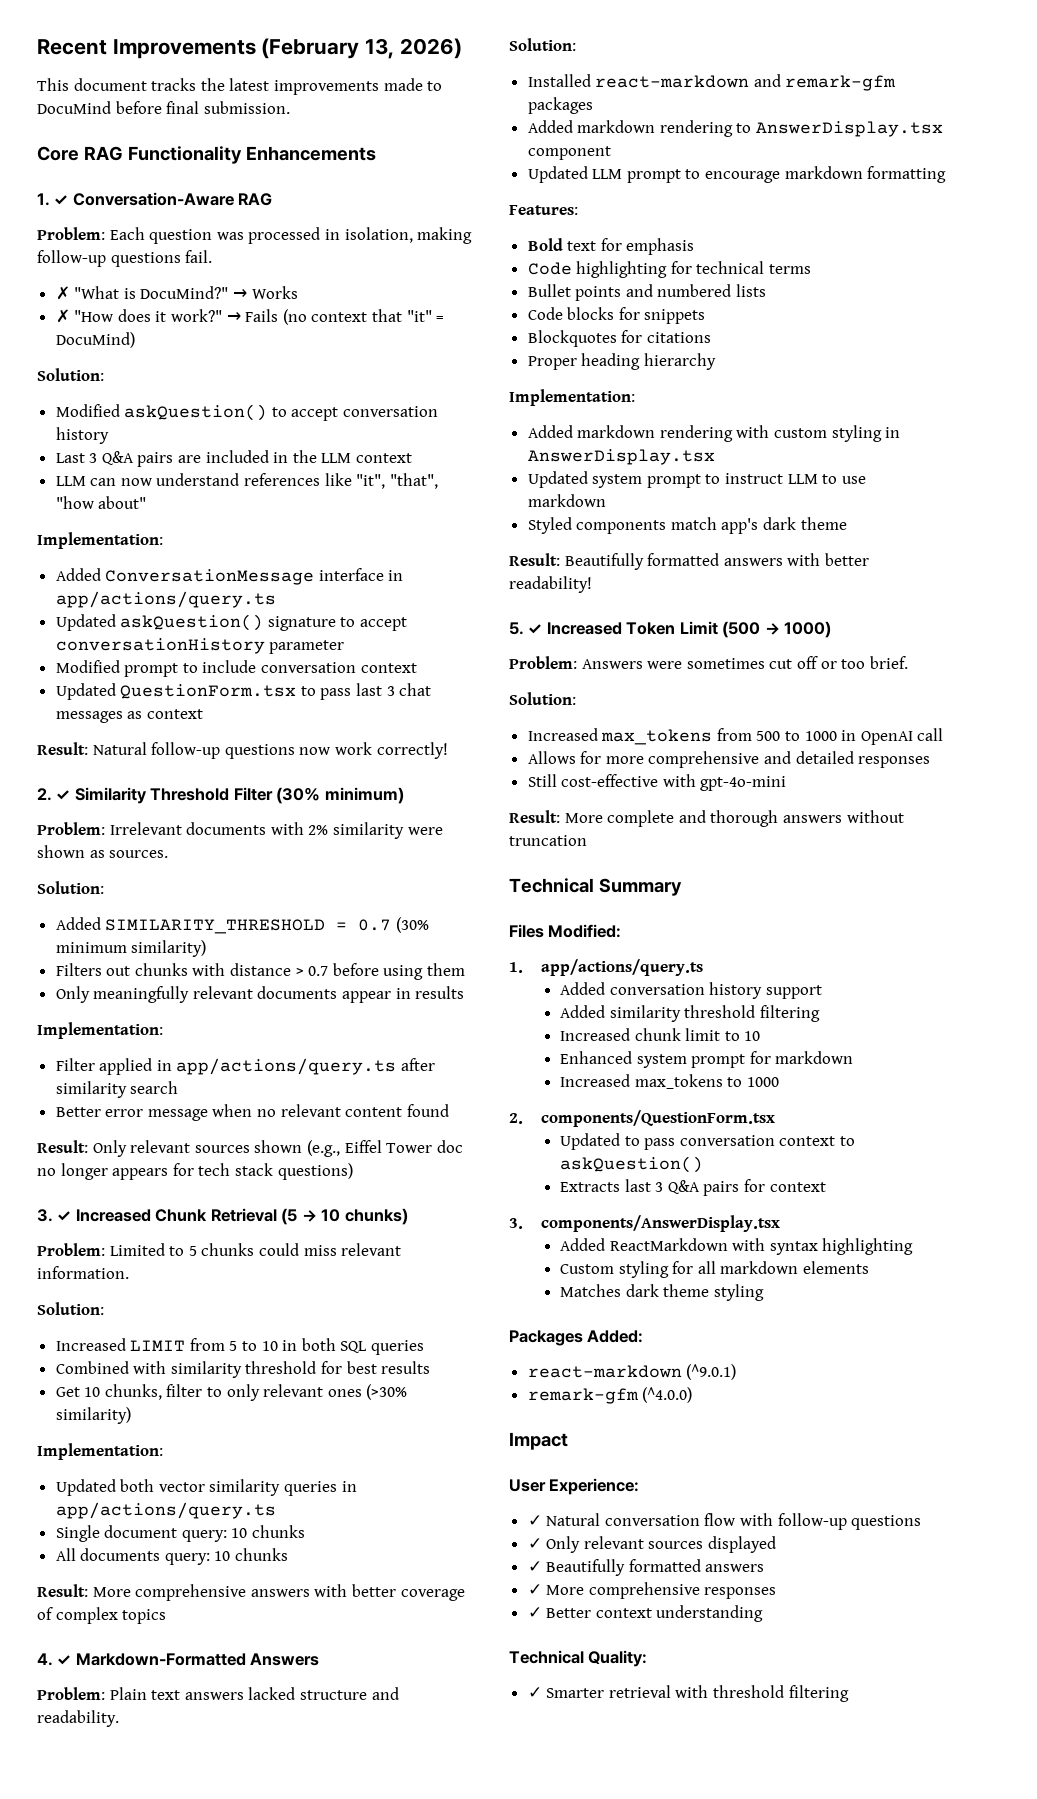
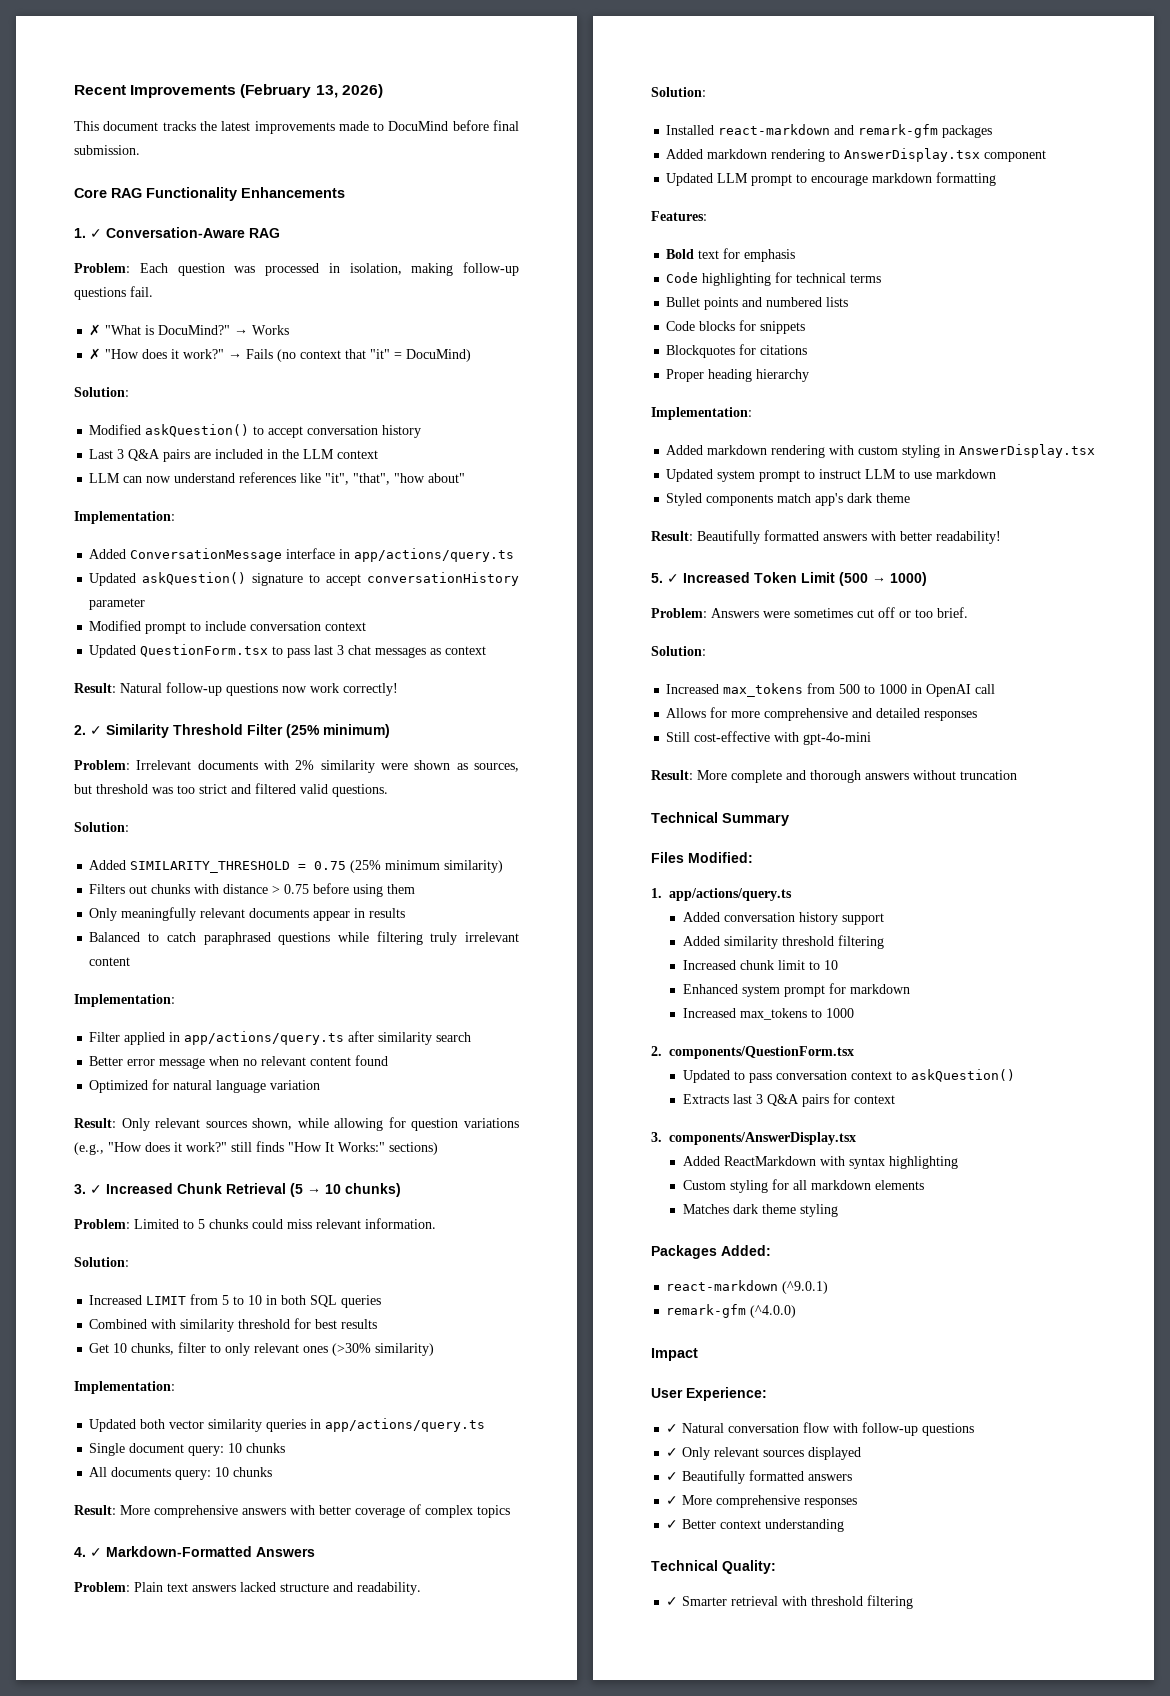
[276,787,321,804] (30% -> [286,724,320,738] (25%
[109,850,169,858] sources. -> [474,763,519,772] [74,783,388,797] sources, but threshold was too strict and filtered valid questions.
[358,917,429,933] 0.7 (30% -> [314,860,382,873] 0.75 (25%
[308,966,329,976] 0.7 -> [284,884,310,894] 0.75
(465, 992) none -> [89,931,519,945] [89,957,131,966] // Balanced to catch paraphrased questions while filtering truly irrelevant content
(449, 1110) none -> [89,1079,321,1093] // Optimized for natural language variation
[254,1140,463,1157] [37,1163,353,1180] shown (e.g., Eiffel Tower doc no longer appears for tech stack questions) -> [252,1117,519,1131] [74,1141,438,1155] shown, while allowing for question variations (e.g., "How does it work?" still finds "How It Works:" sections)

